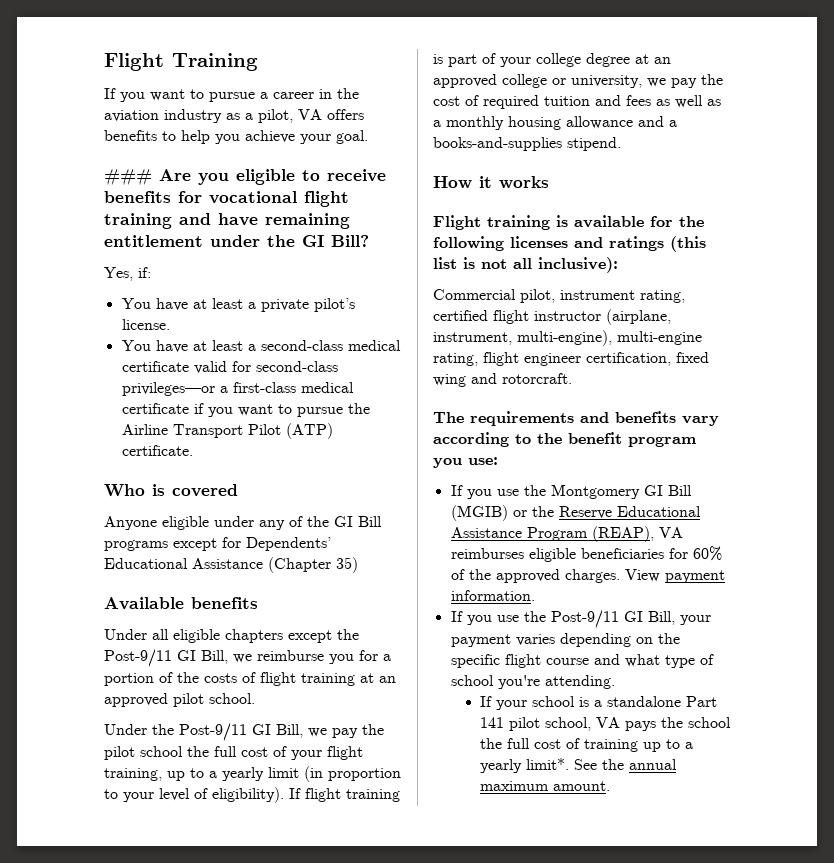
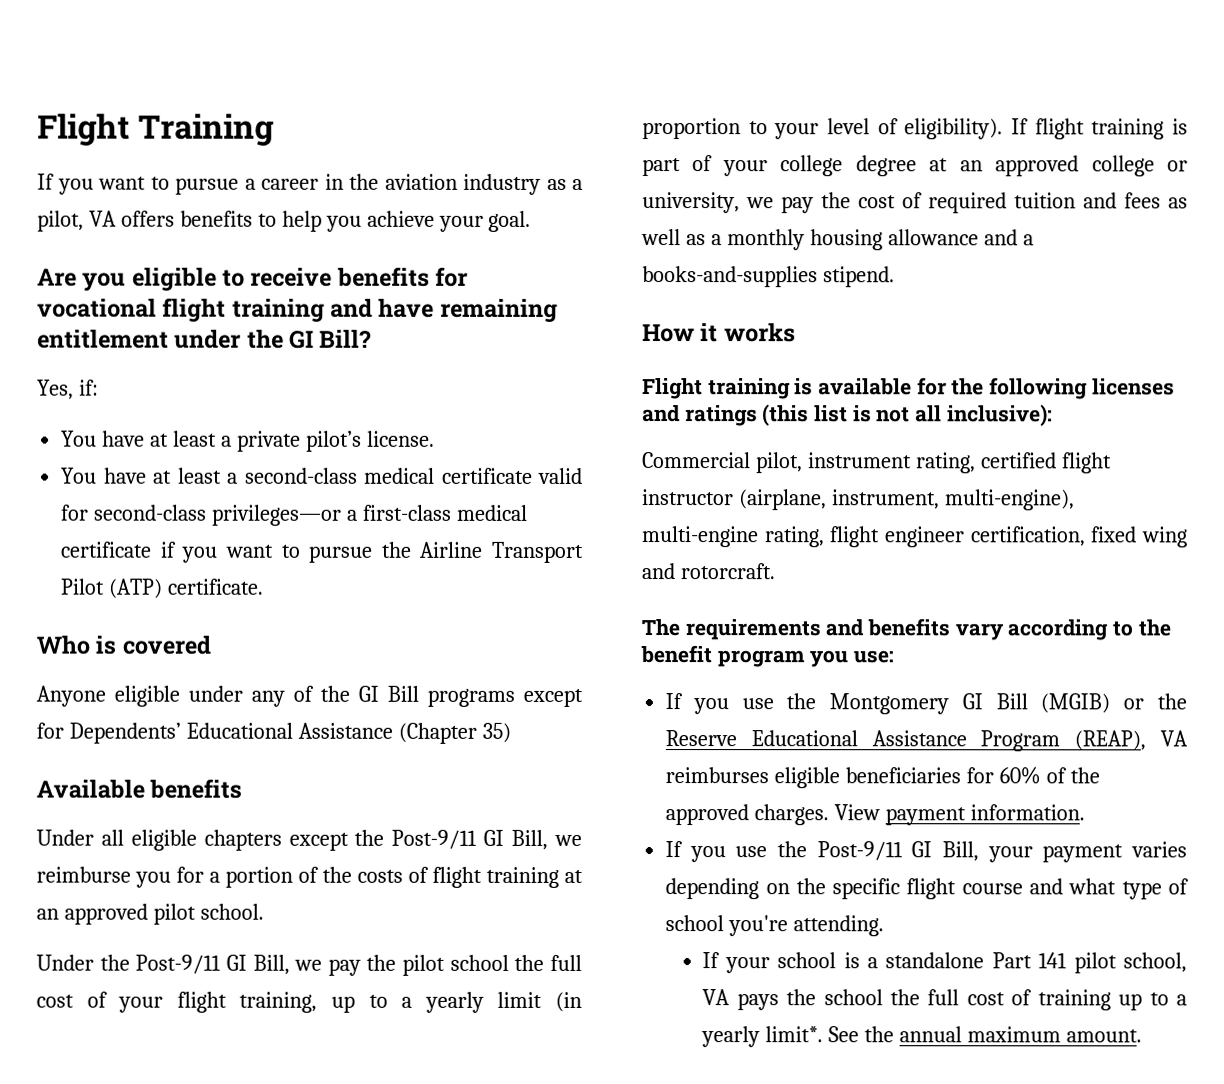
[104,169,152,186] ### -> (532, 221) none

